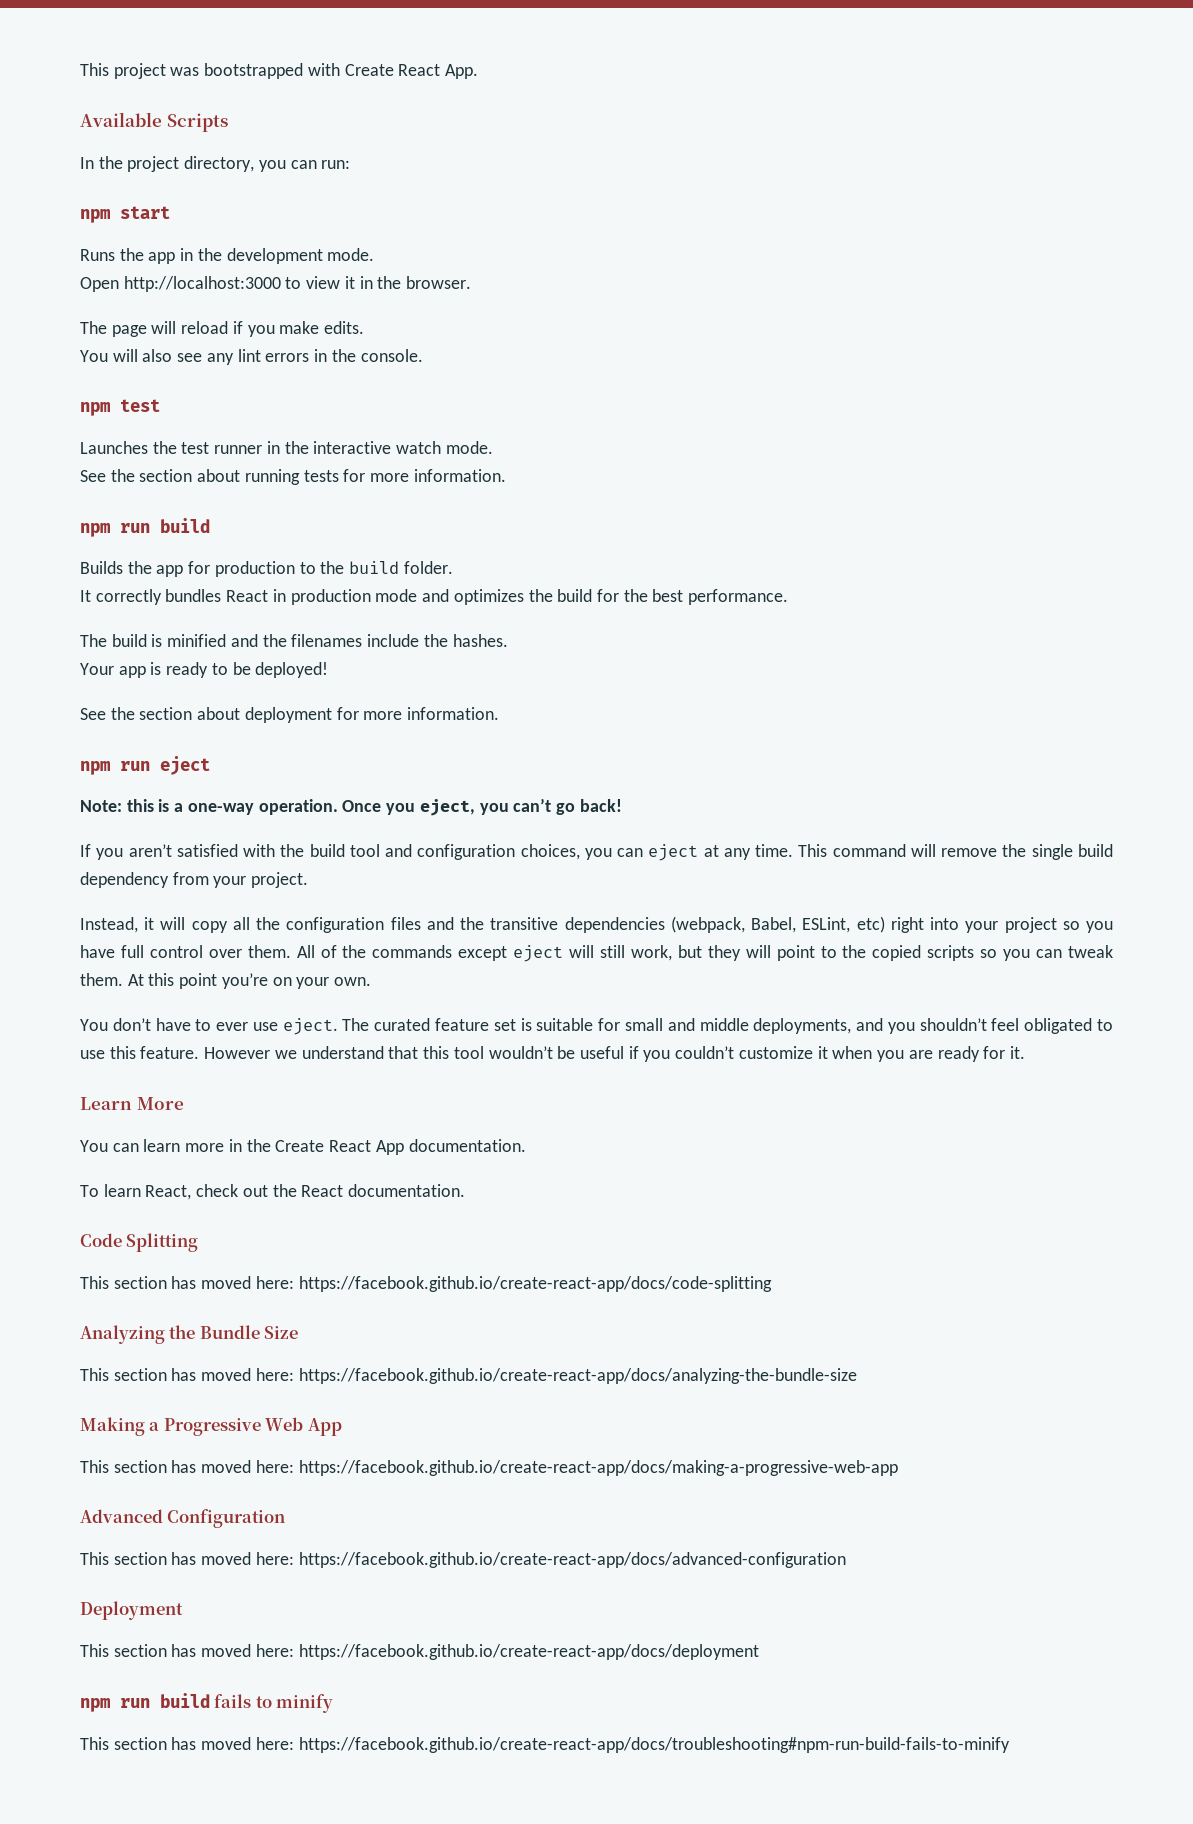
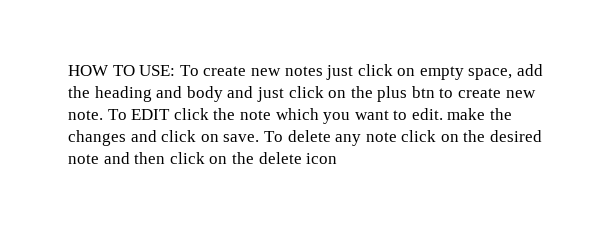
[80,63,479,79] [80,112,228,132] [80,156,351,172] [80,206,170,223] [80,248,375,264] [80,276,472,292] [80,321,365,337] [80,349,423,365] [80,399,160,416] [80,441,493,454] [80,469,506,485] [80,518,210,537] [80,561,453,577] [80,589,789,605] [80,634,508,647] [80,662,329,678] [80,707,500,723] [80,756,210,775] [80,798,622,816] [80,844,1113,861] [80,872,309,888] [80,916,1113,933] [80,945,1113,962] [80,973,372,989] [80,1018,1113,1035] [80,1046,1025,1062] [80,1097,184,1110] [80,1139,526,1155] [80,1184,466,1200] [80,1233,199,1252] [80,1276,772,1292] [80,1325,299,1344] [80,1368,857,1384] [80,1417,342,1436] [80,1460,898,1476] [80,1509,286,1528] [80,1552,846,1568] [80,1601,183,1620] [80,1644,759,1660] [80,1693,334,1713] [80,1737,1010,1753] This project was bootstrapped with Create React App. // Available Scripts // In the project directory, you can run: // npm start // Runs the app in the development mode. // Open http://localhost:3000 to view it in the browser. // The page will reload if you make edits. // You will also see any lint errors in the console. // npm test // Launches the test runner in the interactive watch mode. // See the section about running tests for more information. // npm run build // Builds the app for production to the build folder. // It correctly bundles React in production mode and optimizes the build for the best performance. // The build is minified and the filenames include the hashes. // Your app is ready to be deployed! // See the section about deployment for more information. // npm run eject // Note: this is a one-way operation. Once you eject, you can’t go back! // If you aren’t satisfied with the build tool and configuration choices, you can eject at any time. This command will remove the single build dependency from your project. // Instead, it will copy all the configuration files and the transitive dependencies (webpack, Babel, ESLint, etc) right into your project so you have full control over them. All of the commands except eject will still work, but they will point to the copied scripts so you can tweak them. At this point you’re on your own. // You don’t have to ever use eject. The curated feature set is suitable for small and middle deployments, and you shouldn’t feel obligated to use this feature. However we understand that this tool wouldn’t be useful if you couldn’t customize it when you are ready for it. // Learn More // You can learn more in the Create React App documentation. // To learn React, check out the React documentation. // Code Splitting // This section has moved here: https://facebook.github.io/create-react-app/docs/code-splitting // Analyzing the Bundle Size // This section has moved here: https://facebook.github.io/create-react-app/docs/analyzing-the-bundle-size // Making a Progressive Web App // This section has moved here: https://facebook.github.io/create-react-app/docs/making-a-progressive-web-app // Advanced Configuration // This section has moved here: https://facebook.github.io/create-react-app/docs/advanced-configuration // Deployment // This section has moved here: https://facebook.github.io/create-react-app/docs/deployment // npm run build fails to minify // This section has moved here: https://facebook.github.io/create-react-app/docs/troubleshooting#npm-run-build-fails-to-minify -> [68,64,544,80] [68,86,536,102] [68,108,513,124] [68,130,543,146] [68,152,338,164] HOW TO USE: To create new notes just click on empty space, add the heading and body and just click on the plus btn to create new note. To EDIT click the note which you want to edit. make the changes and click on save. To delete any note click on the desired note and then click on the delete icon

